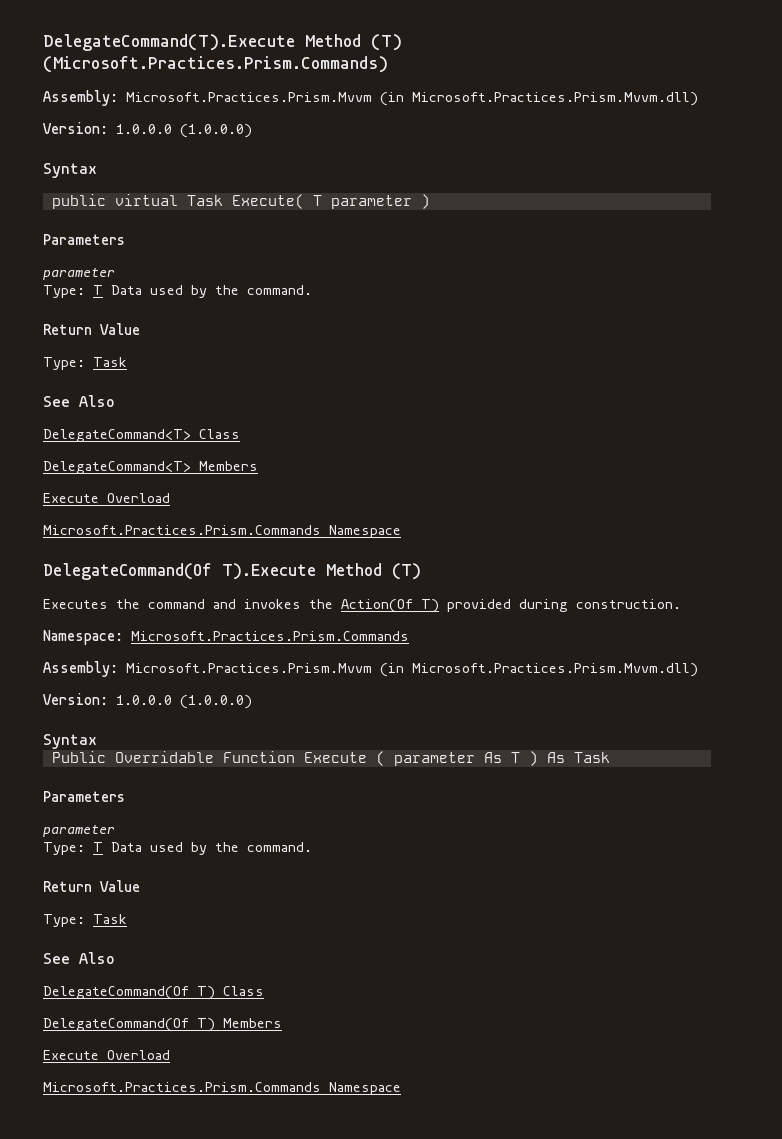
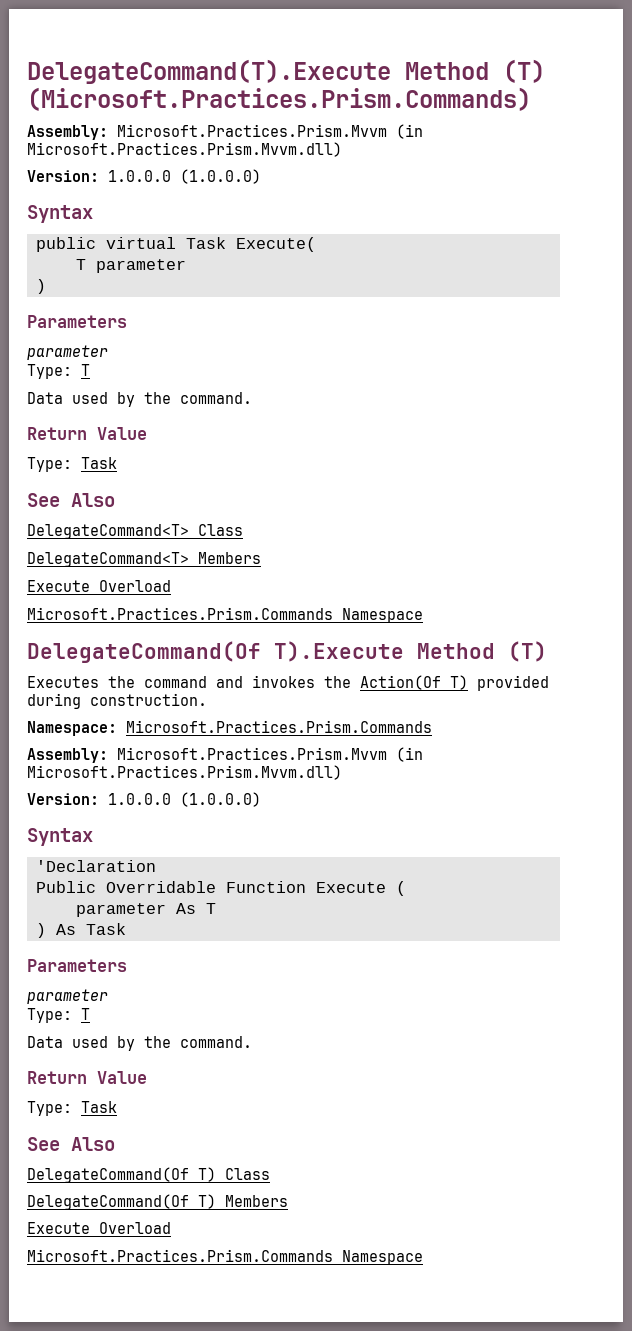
(304, 201) none -> (316, 244) //
(412, 202) none -> (186, 266) //
(103, 290) none -> (90, 370) //
(97, 741) none -> [36,860,156,872] // 'Declaration
(385, 758) none -> (406, 888) //
(520, 757) none -> (216, 908) //
(103, 847) none -> (90, 1014) //

